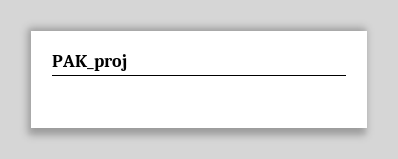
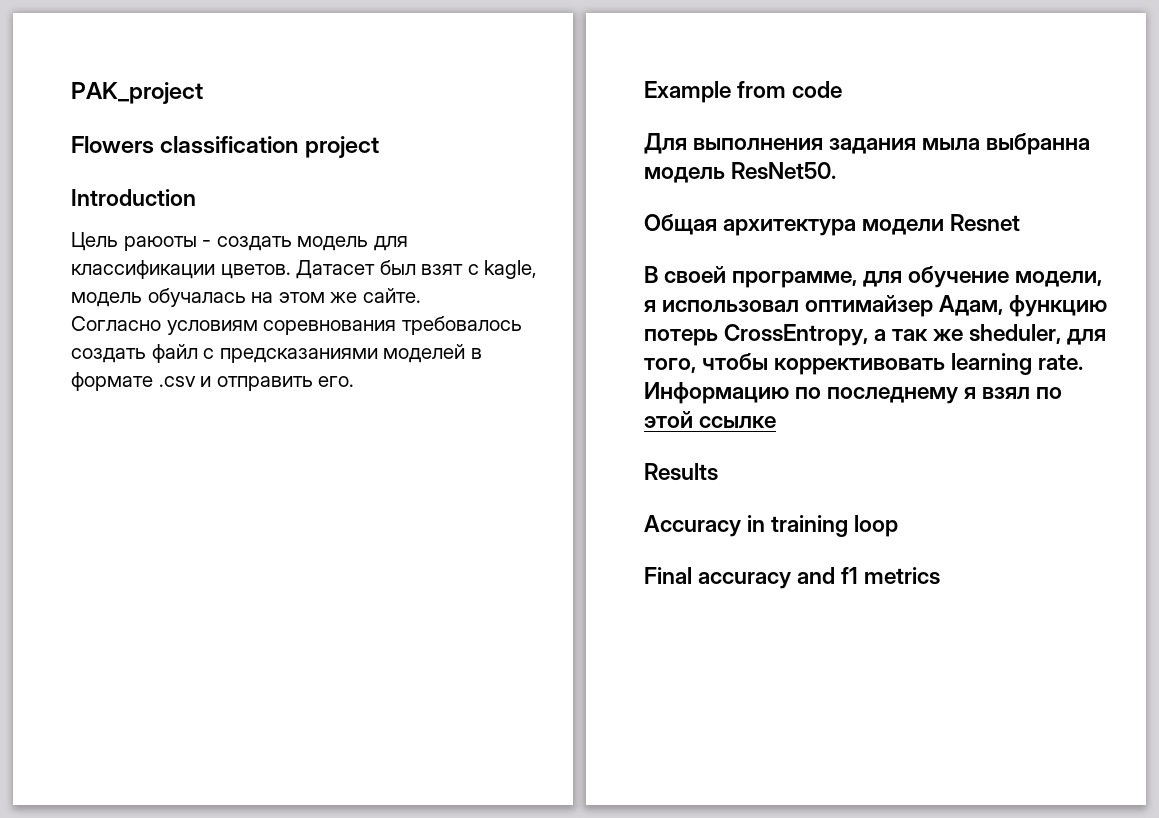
[52,54,127,71] PAK_proj -> [71,82,203,104] [71,136,379,158] [71,189,196,206] [71,232,408,251] [71,260,538,279] [71,288,421,307] [71,316,522,335] [71,344,482,363] [71,372,355,391] [644,81,843,103] [644,133,1091,155] [644,162,837,183] [644,214,1021,236] [644,266,1103,288] [644,295,1108,317] [644,324,1107,346] [644,353,1084,375] [644,382,1063,404] [644,411,777,428] [644,463,718,481] [644,515,899,537] [644,567,941,589] PAK_project // Flowers classification project // Introduction // Цель раюоты - создать модель для классификации цветов. Датасет был взят с kagle, модель обучалась на этом же сайте. // Согласно условиям соревнования требовалось создать файл с предсказаниями моделей в формате .csv и отправить его. // Example from code // Для выполнения задания мыла выбранна модель ResNet50. // Общая архитектура модели Resnet // В своей программе, для обучение модели, я использовал оптимайзер Адам, функцию потерь CrossEntropy, а так же sheduler, для того, чтобы коррективовать learning rate. Информацию по последнему я взял по этой ссылке // Results // Accuracy in training loop // Final accuracy and f1 metrics

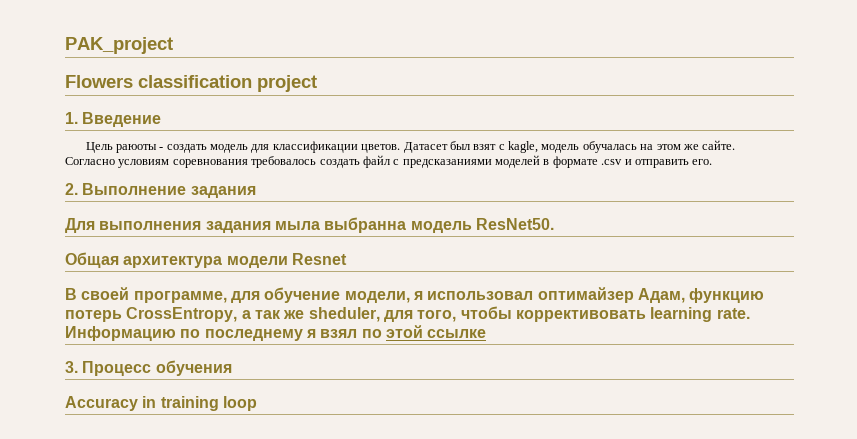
[71,189,196,206] Introduction -> [65,112,162,127] 1. Введение
[644,81,843,103] Example from code -> [65,183,256,198] 2. Выполнение задания
[644,463,718,481] Results -> [65,360,232,376] 3. Процесс обучения
[644,567,941,589] // Final accuracy and f1 metrics -> (257, 403) none

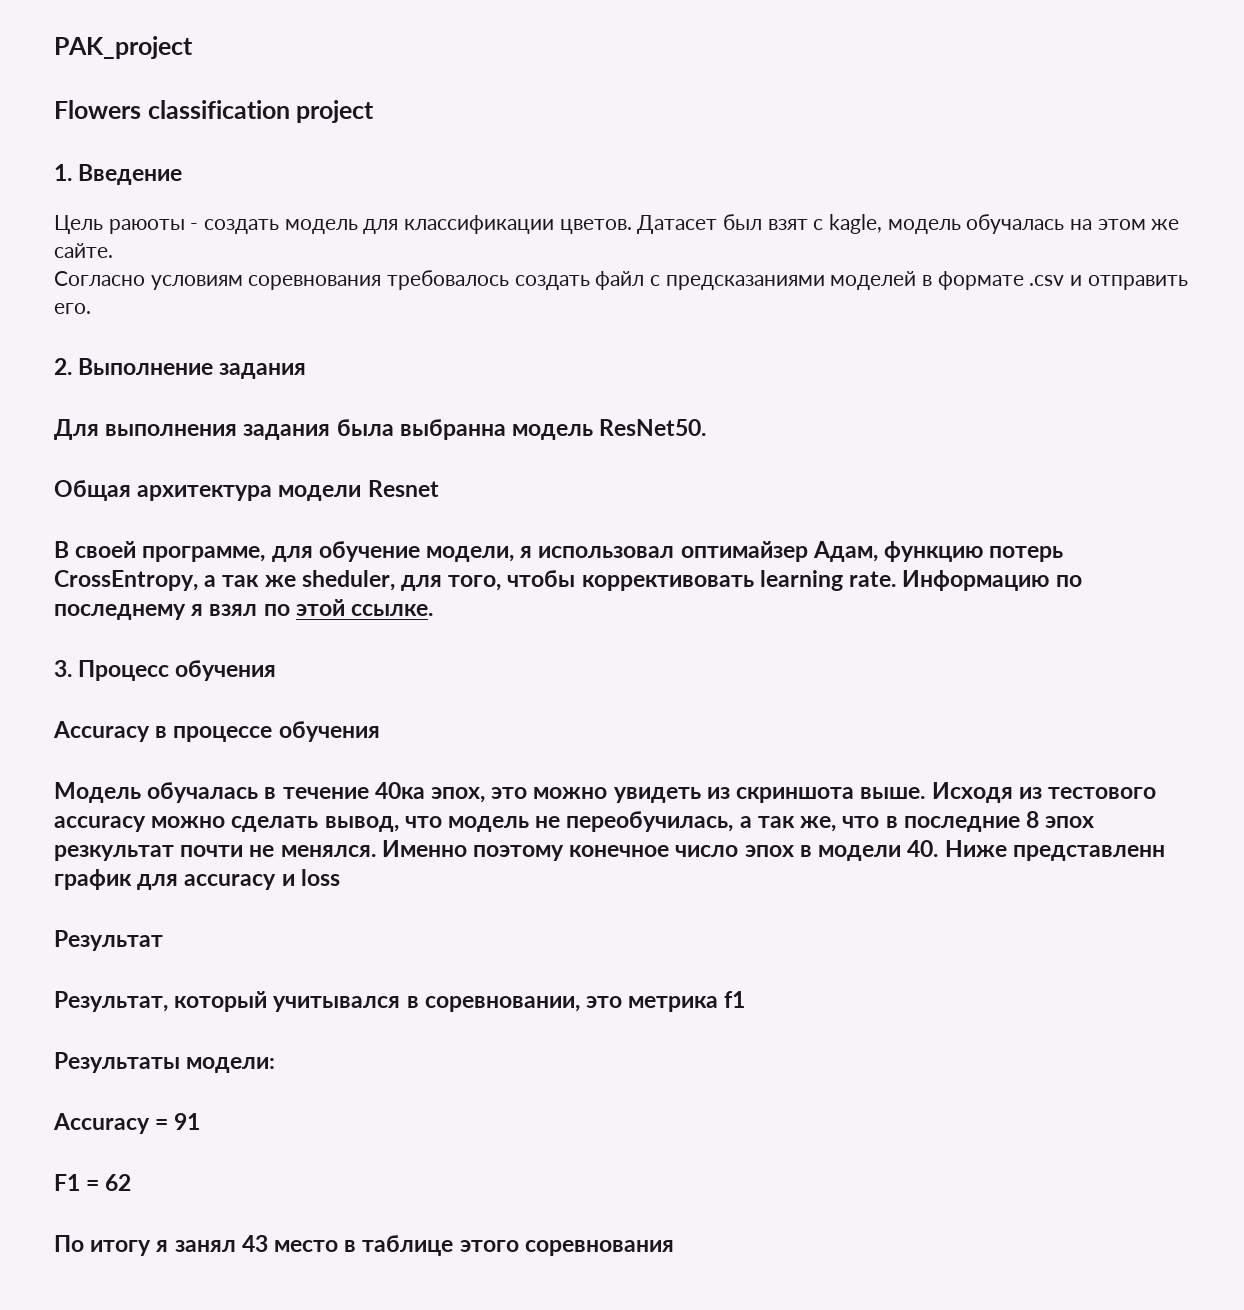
[274,221,320,230] мыла -> [336,419,394,436] была
[427,329,487,338] ссылке -> [351,604,434,616] ссылке.
[142,396,257,411] in training loop -> [155,721,380,742] [54,782,1156,803] [54,811,1095,832] [54,840,1165,861] [54,869,340,890] [54,930,163,951] [54,991,746,1012] [54,1052,276,1073] [53,1113,201,1134] [54,1174,132,1191] [54,1235,674,1256] в процессе обучения // Модель обучалась в течение 40ка эпох, это можно увидеть из скриншота выше. Исходя из тестового accuracy можно сделать вывод, что модель не переобучилась, а так же, что в последние 8 эпох резкультат почти не менялся. Именно поэтому конечное число эпох в модели 40. Ниже представленн график для accuracy и loss // Результат // Результат, который учитывался в соревновании, это метрика f1 // Результаты модели: // Accuracy = 91 // F1 = 62 // По итогу я занял 43 место в таблице этого соревнования

